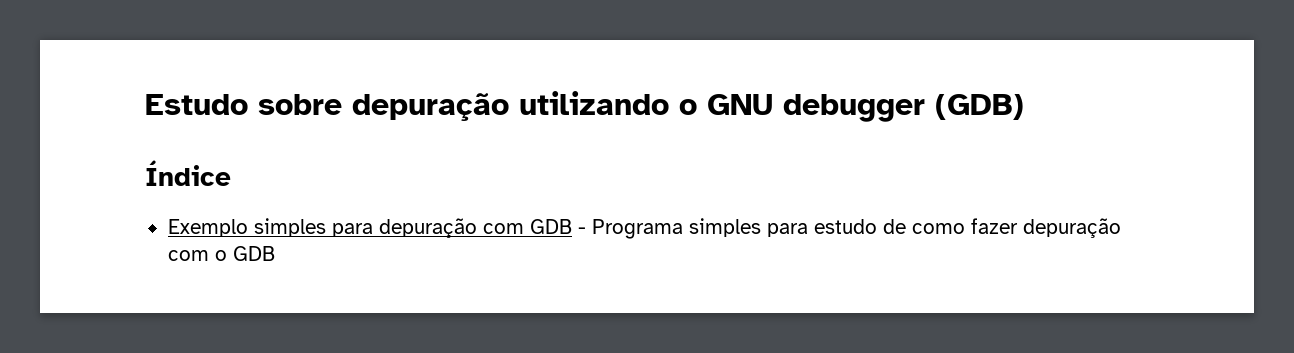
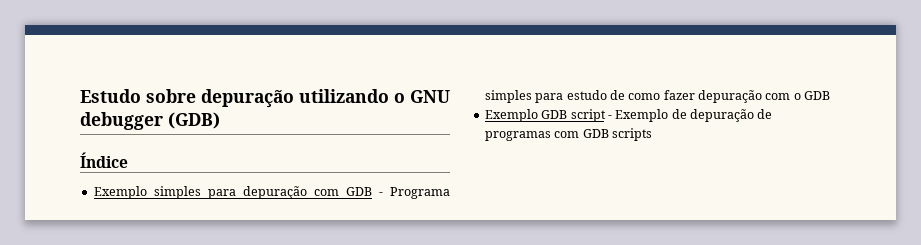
(275, 253) none -> [484,109,773,122] [484,128,652,141] // Exemplo GDB script - Exemplo de depuração de programas com GDB scripts

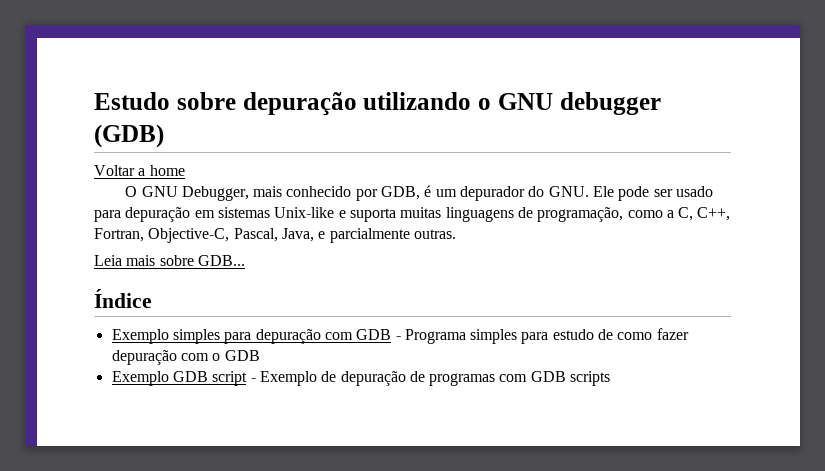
(220, 120) none -> [94,165,185,176] [125,185,714,201] [94,207,731,222] [94,228,456,243] [94,255,245,266] // Voltar a home // O GNU Debugger, mais conhecido por GDB, é um depurador do GNU. Ele pode ser usado para depuração em sistemas Unix-like e suporta muitas linguagens de programação, como a C, C++, Fortran, Objective-C, Pascal, Java, e parcialmente outras. // Leia mais sobre GDB...

